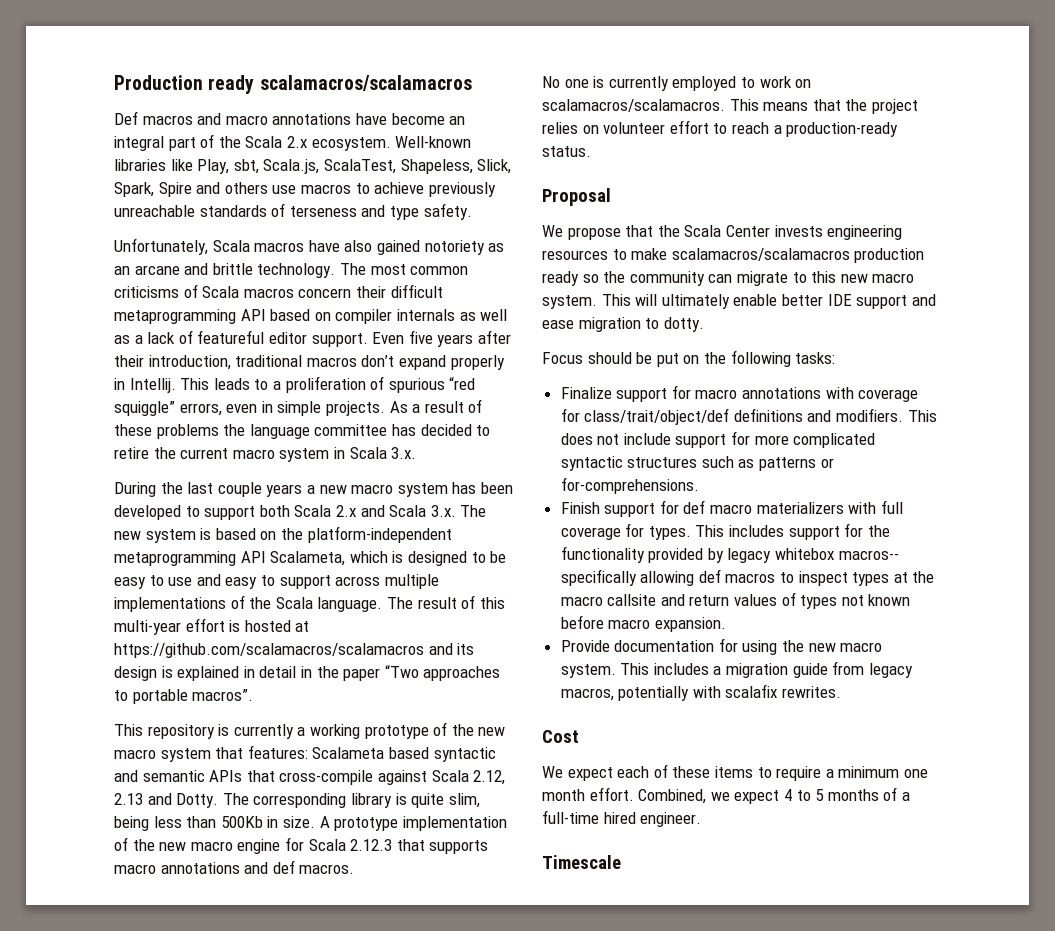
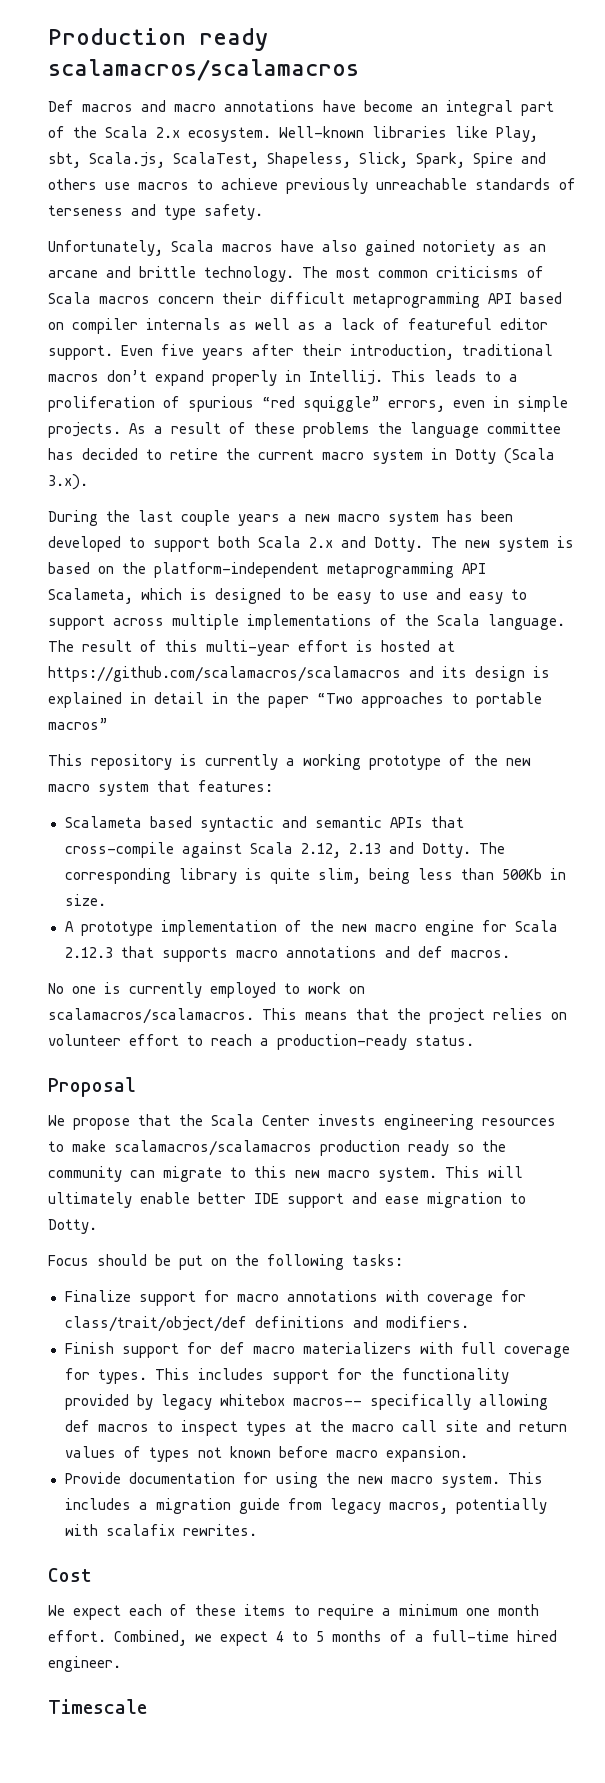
[349,447,417,459] Scala 3.x. -> [455,448,555,464] [48,474,88,490] Dotty (Scala 3.x).
[389,505,456,517] Scala 3.x. -> [374,537,423,552] Dotty.
[192,689,254,701] macros”. -> [48,718,108,730] macros”
(308, 752) none -> (273, 786) //
(315, 822) none -> (106, 900) //
[663,317,704,332] dotty. -> [48,1219,97,1234] Dotty.
[907,410,937,422] [560,431,876,448] [560,456,834,471] [560,477,699,494] This does not include support for more complicated syntactic structures such as patterns or for-comprehensions. -> (469, 1322) none
[607,594,657,606] callsite -> [401,1420,478,1432] call site

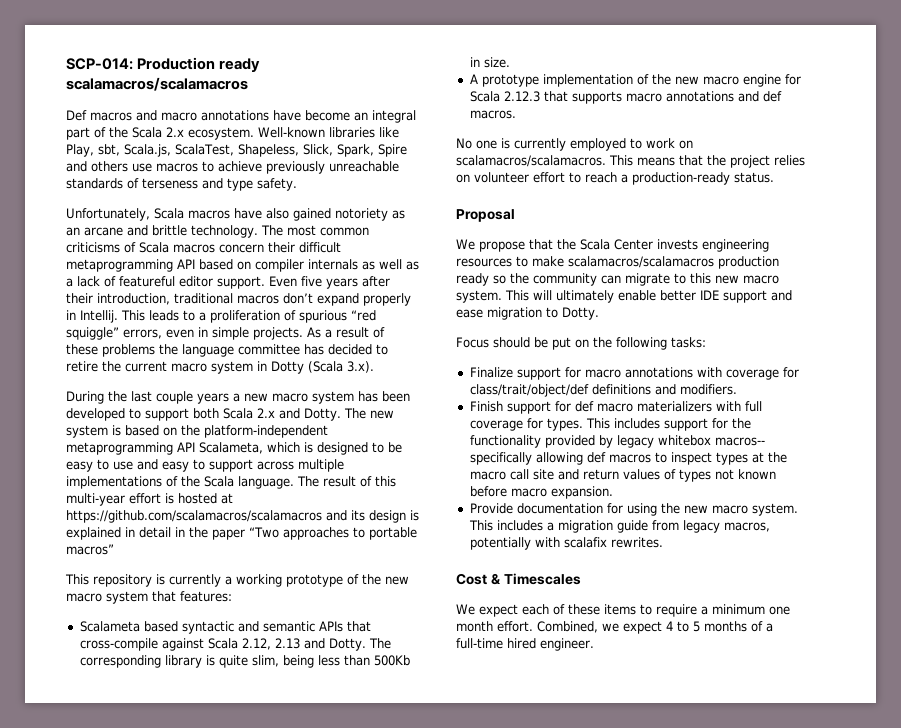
(48, 36) none -> [66,58,133,70] SCP-014:
(92, 1575) none -> [490,573,581,585] & Timescales
[48,1699,147,1714] // Timescale -> (594, 644) none

